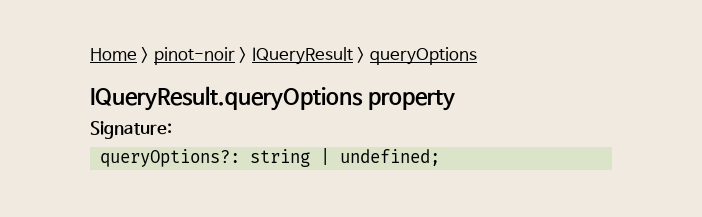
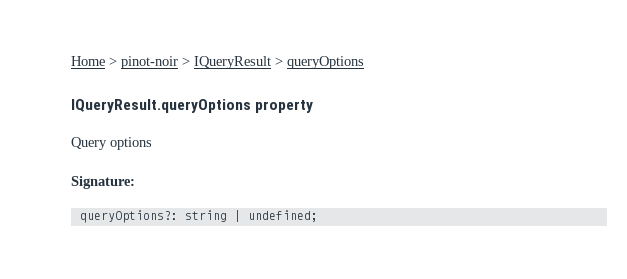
(455, 100) none -> [71,137,152,150] // Query options

